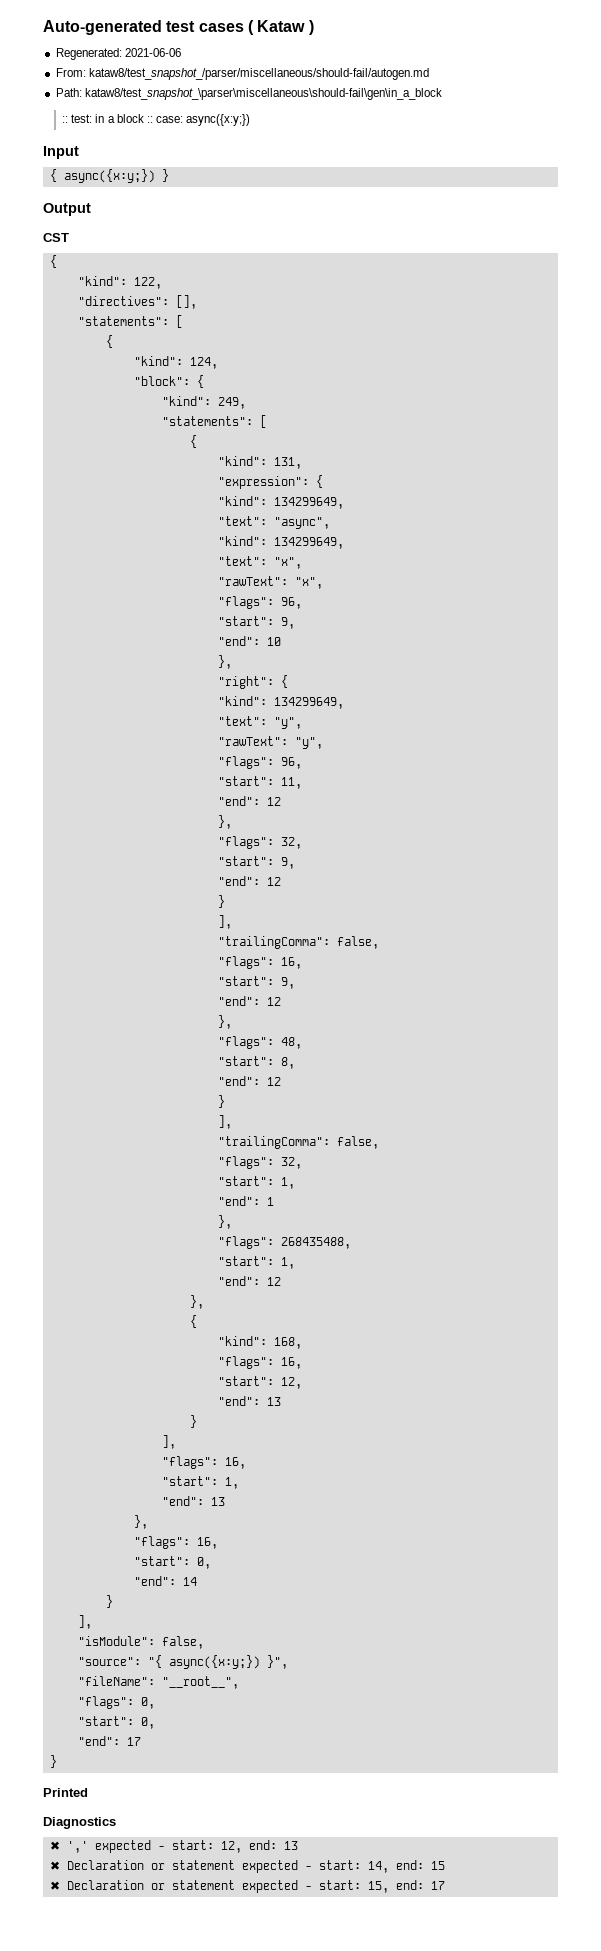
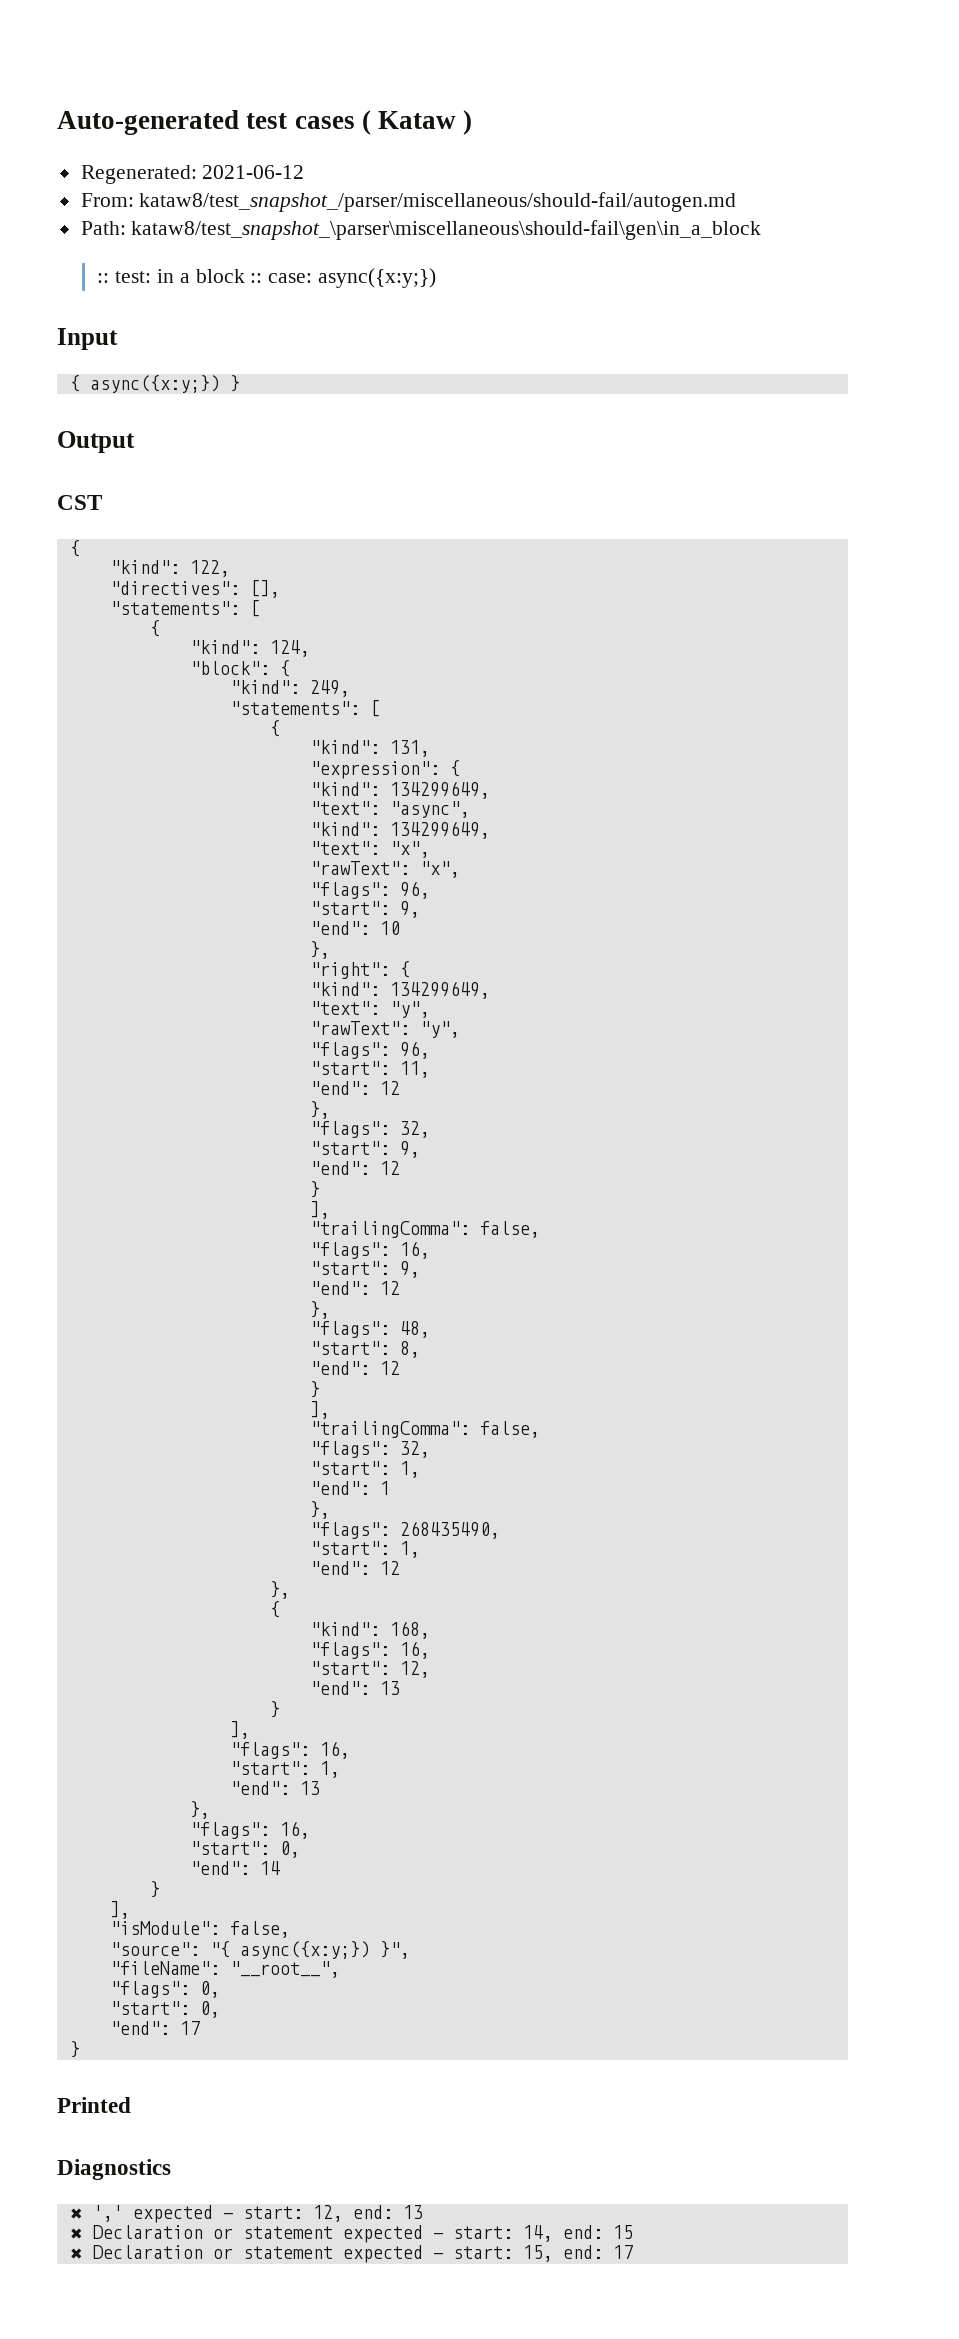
[124,48,181,57] 2021-06-06 -> [202,165,305,179] 2021-06-12
[280,1237,351,1249] 268435488, -> [399,1521,500,1539] 268435490,

